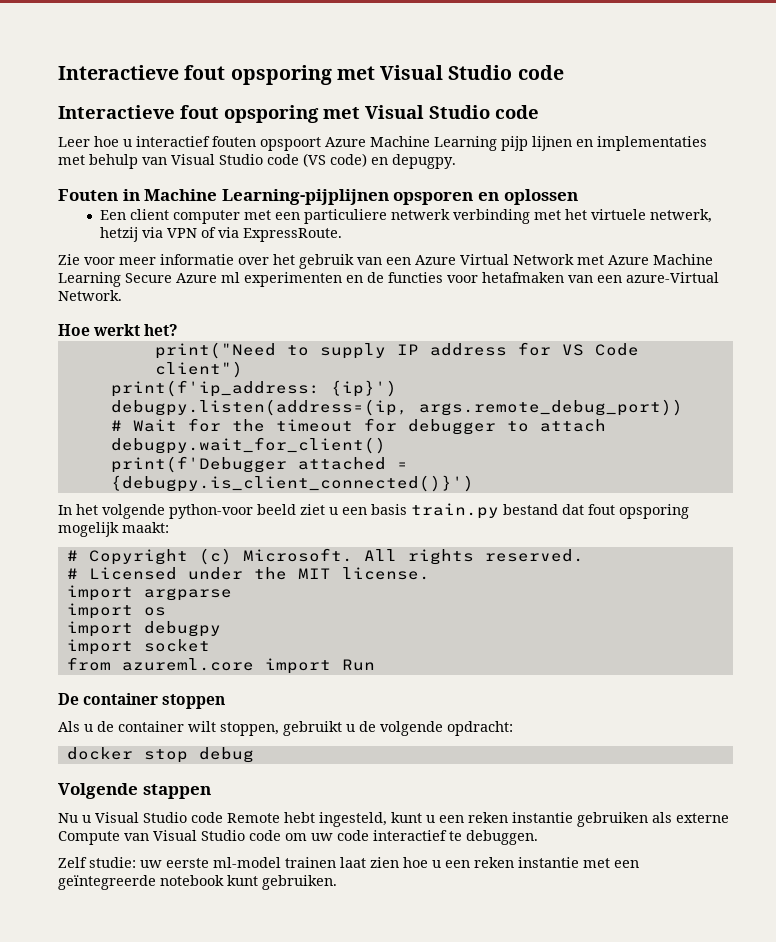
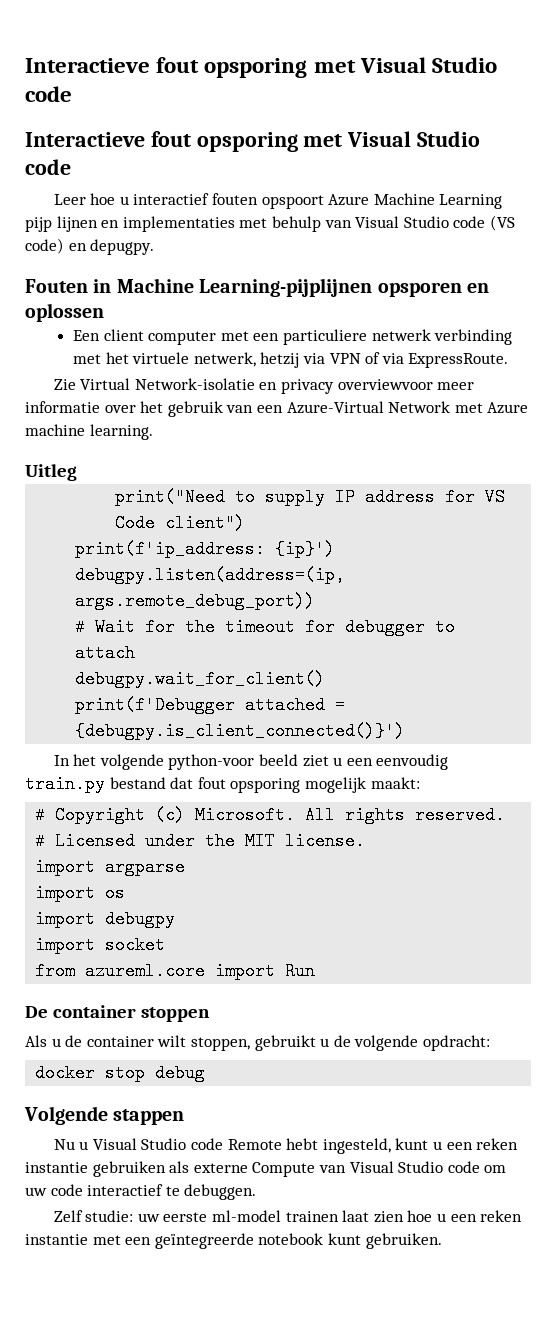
[84,257,115,265] voor -> [80,378,433,394] Virtual Network-isolatie en privacy overviewvoor
[415,254,509,265] Azure Virtual -> [286,401,384,414] Azure-Virtual
[653,254,713,265] [58,272,719,287] [58,290,122,301] [58,324,179,336] Machine Learning Secure Azure ml experimenten en de functies voor hetafmaken van een azure-Virtual Network. // Hoe werkt het? -> [25,424,153,440] [25,464,77,481] machine learning. // Uitleg
[371,504,407,515] basis -> [376,754,449,770] eenvoudig

